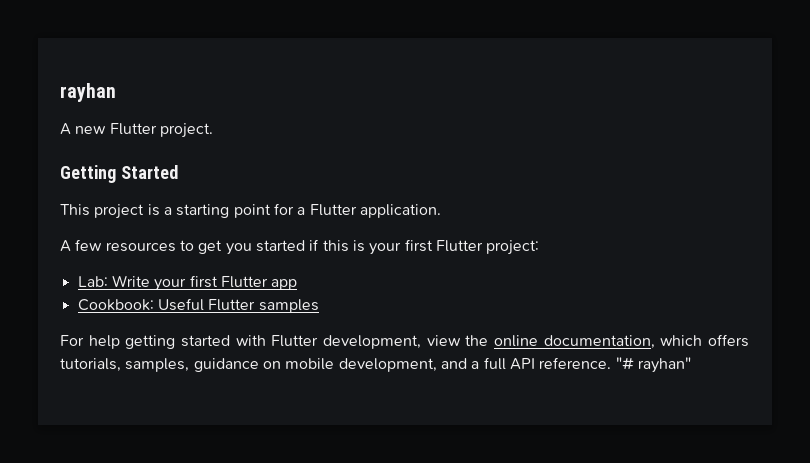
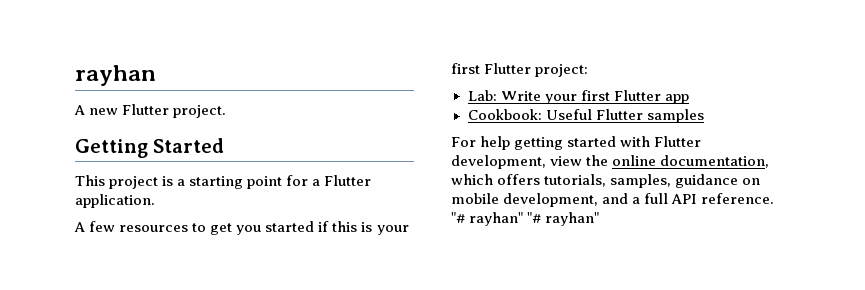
(691, 365) none -> [527,212,600,226] "# rayhan"

